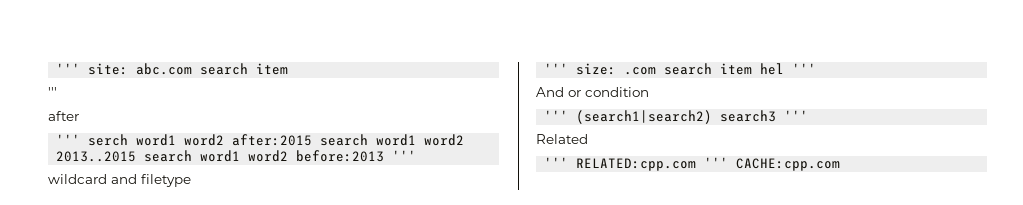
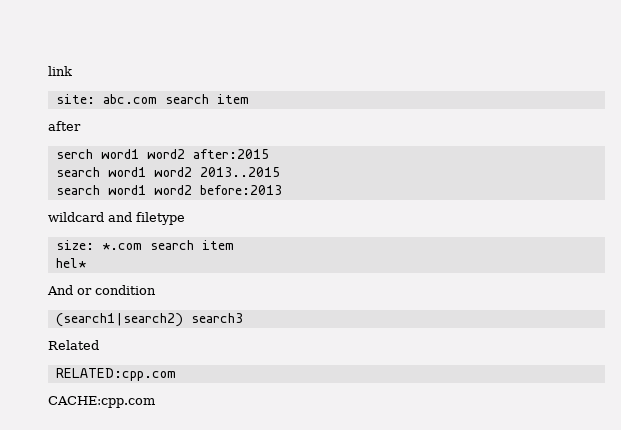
[56,63,81,74] ''' -> [48,66,72,76] link //
[48,87,57,97] // ''' -> (249, 99) none
[56,134,81,145] ''' -> (81, 126) none
(313, 140) none -> (269, 154) //
(137, 156) none -> (280, 172) //
[392,150,417,161] ''' -> (282, 190) none
[544,63,817,75] ''' size: .com search item hel ''' -> [55,240,234,250] [55,258,86,268] size: *.com search item // hel*
[544,110,569,121] ''' -> (156, 290) none
[784,110,809,121] ''' -> (243, 318) none
[544,157,569,168] ''' -> (99, 345) none
[704,157,729,168] ''' -> (176, 374) //

